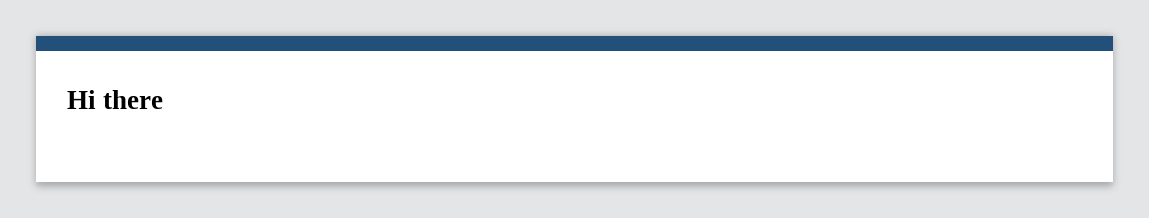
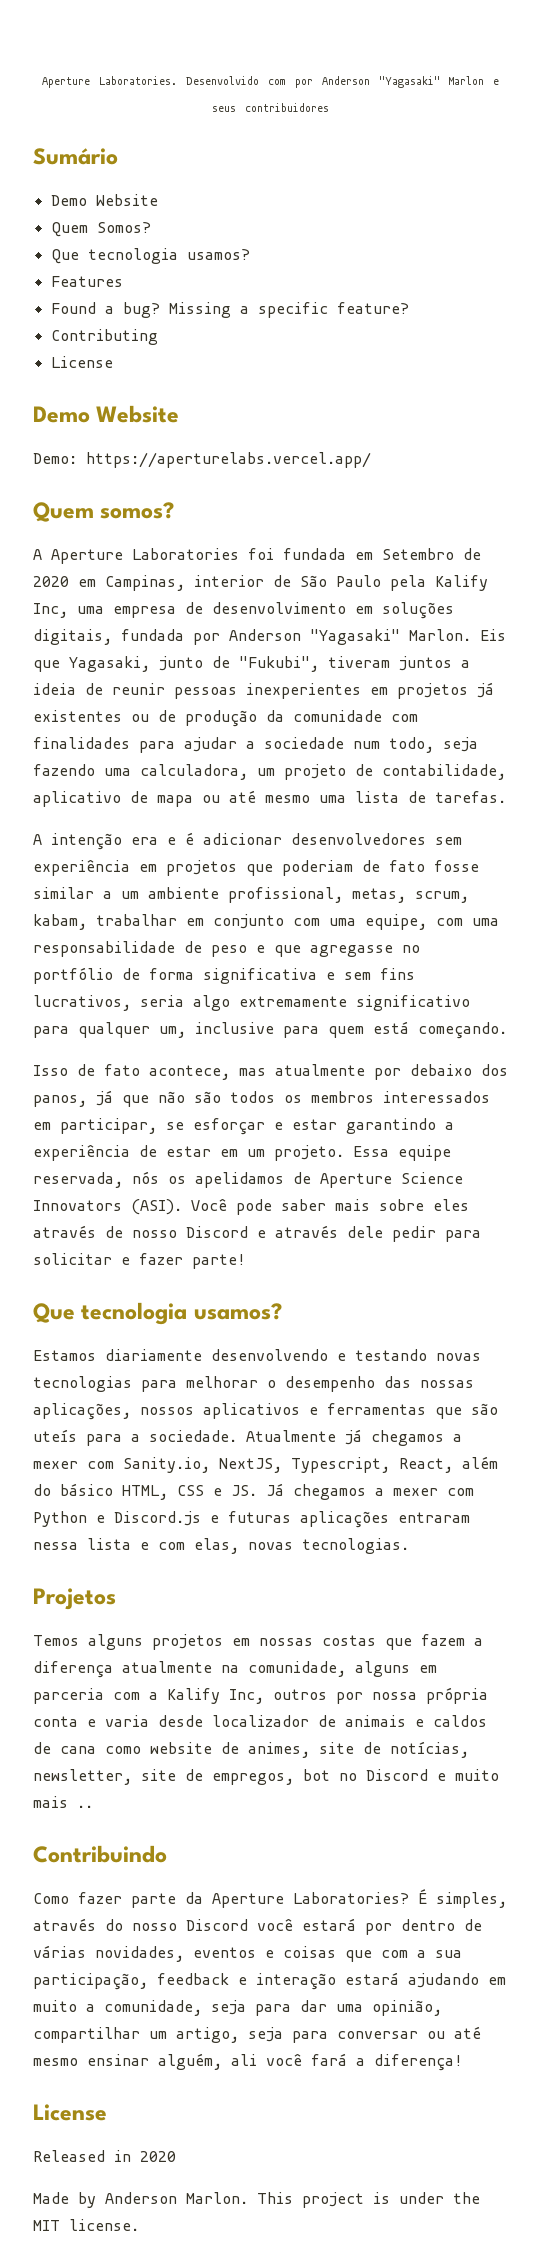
[67,90,164,109] Hi there -> [42,76,499,88] [212,103,329,112] [33,148,118,165] [50,194,158,206] [50,222,151,237] [50,248,250,264] [50,276,123,287] [50,302,409,318] [50,329,158,345] [50,356,113,368] [33,405,180,423] [33,452,371,468] [33,502,175,522] [33,548,481,564] [33,575,488,591] [33,602,454,619] [33,629,506,645] [33,656,470,672] [33,682,494,699] [33,710,418,727] [33,737,478,753] [33,764,506,780] [33,790,506,807] [33,832,462,850] [33,860,479,876] [33,887,469,903] [33,914,499,930] [33,941,420,957] [33,967,415,984] [33,995,470,1011] [33,1021,507,1039] [33,1064,508,1080] [33,1090,490,1107] [33,1118,454,1135] [33,1145,451,1161] [33,1171,463,1188] [33,1199,469,1215] [33,1225,481,1242] [33,1253,246,1269] [33,1302,282,1325] [33,1349,481,1361] [33,1376,474,1392] [33,1403,498,1420] [33,1429,462,1446] [33,1456,498,1473] [33,1483,474,1500] [33,1511,470,1528] [33,1538,409,1554] [33,1588,116,1610] [33,1634,483,1650] [33,1661,437,1678] [33,1687,488,1704] [33,1715,487,1727] [33,1741,469,1758] [33,1769,499,1785] [33,1796,93,1808] [33,1845,167,1863] [33,1889,507,1908] [33,1918,482,1935] [33,1945,462,1962] [33,1972,506,1990] [33,2000,442,2016] [33,2026,481,2043] [33,2053,463,2071] [33,2104,107,2121] [33,2150,176,2162] [33,2192,480,2208] [33,2219,139,2231] Aperture Laboratories. Desenvolvido com por Anderson "Yagasaki" Marlon e seus contribuidores // Sumário // Demo Website // Quem Somos? // Que tecnologia usamos? // Features // Found a bug? Missing a specific feature? // Contributing // License // Demo Website // Demo: https://aperturelabs.vercel.app/ // Quem somos? // A Aperture Laboratories foi fundada em Setembro de 2020 em Campinas, interior de São Paulo pela Kalify Inc, uma empresa de desenvolvimento em soluções digitais, fundada por Anderson "Yagasaki" Marlon. Eis que Yagasaki, junto de "Fukubi", tiveram juntos a ideia de reunir pessoas inexperientes em projetos já existentes ou de produção da comunidade com finalidades para ajudar a sociedade num todo, seja fazendo uma calculadora, um projeto de contabilidade, aplicativo de mapa ou até mesmo uma lista de tarefas. // A intenção era e é adicionar desenvolvedores sem experiência em projetos que poderiam de fato fosse similar a um ambiente profissional, metas, scrum, kabam, trabalhar em conjunto com uma equipe, com uma responsabilidade de peso e que agregasse no portfólio de forma significativa e sem fins lucrativos, seria algo extremamente significativo para qualquer um, inclusive para quem está começando. // Isso de fato acontece, mas atualmente por debaixo dos panos, já que não são todos os membros interessados em participar, se esforçar e estar garantindo a experiência de estar em um projeto. Essa equipe reservada, nós os apelidamos de Aperture Science Innovators (ASI). Você pode saber mais sobre eles através de nosso Discord e através dele pedir para solicitar e fazer parte! // Que tecnologia usamos? // Estamos diariamente desenvolvendo e testando novas tecnologias para melhorar o desempenho das nossas aplicações, nossos aplicativos e ferramentas que são uteís para a sociedade. Atualmente já chegamos a mexer com Sanity.io, NextJS, Typescript, React, além do básico HTML, CSS e JS. Já chegamos a mexer com Python e Discord.js e futuras aplicações entraram nessa lista e com elas, novas tecnologias. // Projetos // Temos alguns projetos em nossas costas que fazem a diferença atualmente na comunidade, alguns em parceria com a Kalify Inc, outros por nossa própria conta e varia desde localizador de animais e caldos de cana como website de animes, site de notícias, newsletter, site de empregos, bot no Discord e muito mais .. // Contribuindo // Como fazer parte da Aperture Laboratories? É simples, através do nosso Discord você estará por dentro de várias novidades, eventos e coisas que com a sua participação, feedback e interação estará ajudando em muito a comunidade, seja para dar uma opinião, compartilhar um artigo, seja para conversar ou até mesmo ensinar alguém, ali você fará a diferença! // License // Released in 2020 // Made by Anderson Marlon. This project is under the MIT license.

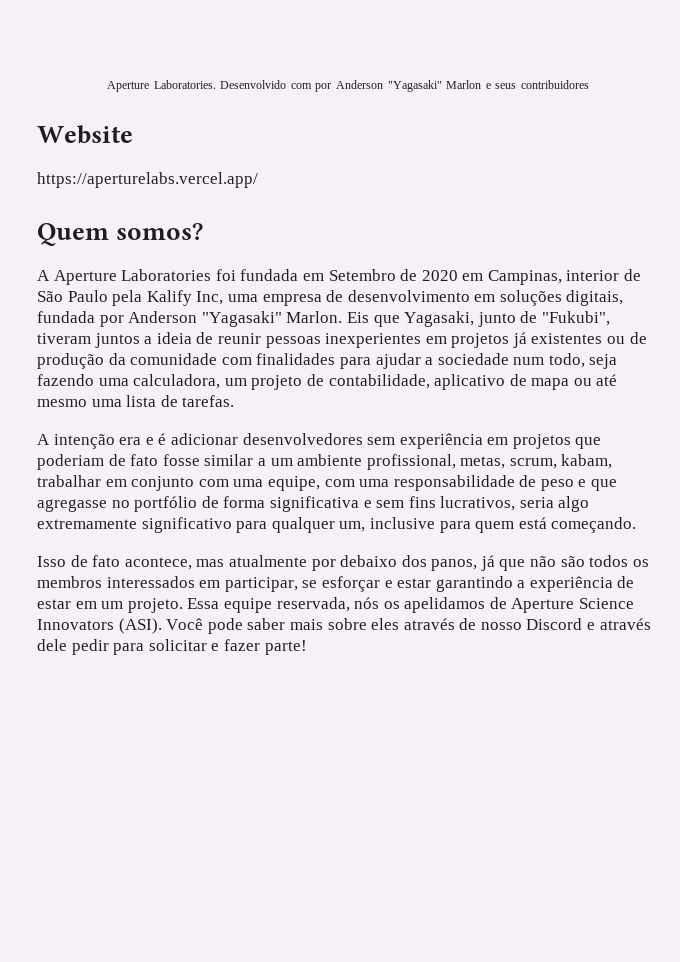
[33,148,118,165] [50,194,158,206] [50,222,151,237] [50,248,250,264] [50,276,123,287] [50,302,409,318] [50,329,158,345] [50,356,113,368] [33,405,180,423] [33,453,77,464] Sumário // Demo Website // Quem Somos? // Que tecnologia usamos? // Features // Found a bug? Missing a specific feature? // Contributing // License // Demo Website // Demo: -> [37,125,133,144] Website //
[33,1302,282,1325] [33,1349,481,1361] [33,1376,474,1392] [33,1403,498,1420] [33,1429,462,1446] [33,1456,498,1473] [33,1483,474,1500] [33,1511,470,1528] [33,1538,409,1554] [33,1588,116,1610] [33,1634,483,1650] [33,1661,437,1678] [33,1687,488,1704] [33,1715,487,1727] [33,1741,469,1758] [33,1769,499,1785] [33,1796,93,1808] [33,1845,167,1863] [33,1889,507,1908] [33,1918,482,1935] [33,1945,462,1962] [33,1972,506,1990] [33,2000,442,2016] [33,2026,481,2043] [33,2053,463,2071] [33,2104,107,2121] [33,2150,176,2162] [33,2192,480,2208] [33,2219,139,2231] // Que tecnologia usamos? // Estamos diariamente desenvolvendo e testando novas tecnologias para melhorar o desempenho das nossas aplicações, nossos aplicativos e ferramentas que são uteís para a sociedade. Atualmente já chegamos a mexer com Sanity.io, NextJS, Typescript, React, além do básico HTML, CSS e JS. Já chegamos a mexer com Python e Discord.js e futuras aplicações entraram nessa lista e com elas, novas tecnologias. // Projetos // Temos alguns projetos em nossas costas que fazem a diferença atualmente na comunidade, alguns em parceria com a Kalify Inc, outros por nossa própria conta e varia desde localizador de animais e caldos de cana como website de animes, site de notícias, newsletter, site de empregos, bot no Discord e muito mais .. // Contribuindo // Como fazer parte da Aperture Laboratories? É simples, através do nosso Discord você estará por dentro de várias novidades, eventos e coisas que com a sua participação, feedback e interação estará ajudando em muito a comunidade, seja para dar uma opinião, compartilhar um artigo, seja para conversar ou até mesmo ensinar alguém, ali você fará a diferença! // License // Released in 2020 // Made by Anderson Marlon. This project is under the MIT license. -> (307, 647) none

